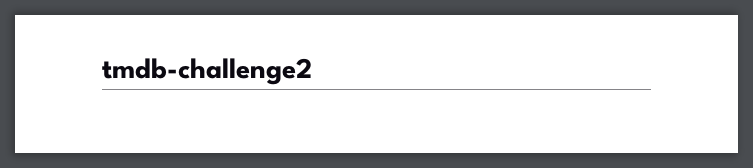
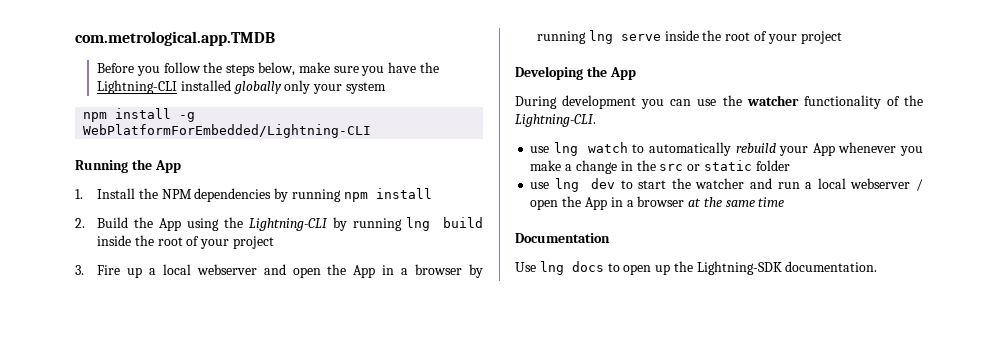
[102,58,312,85] tmdb-challenge2 -> [75,31,275,46] [97,62,439,76] [97,80,386,94] [83,108,196,122] [83,124,372,138] [75,159,181,173] [75,188,432,202] [75,217,483,231] [97,235,274,249] [75,264,483,278] [537,30,842,44] [515,66,636,80] [515,95,923,109] [515,114,596,127] [530,142,923,156] [530,160,790,174] [530,178,923,192] [530,196,785,210] [515,233,610,243] [515,261,878,275] com.metrological.app.TMDB // Before you follow the steps below, make sure you have the Lightning-CLI installed globally only your system // npm install -g WebPlatformForEmbedded/Lightning-CLI // Running the App // 1. Install the NPM dependencies by running npm install // 2. Build the App using the Lightning-CLI by running lng build inside the root of your project // 3. Fire up a local webserver and open the App in a browser by running lng serve inside the root of your project // Developing the App // During development you can use the watcher functionality of the Lightning-CLI. // use lng watch to automatically rebuild your App whenever you make a change in the src or static folder // use lng dev to start the watcher and run a local webserver / open the App in a browser at the same time // Documentation // Use lng docs to open up the Lightning-SDK documentation.

